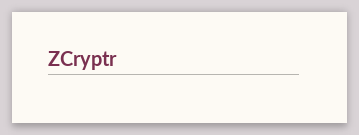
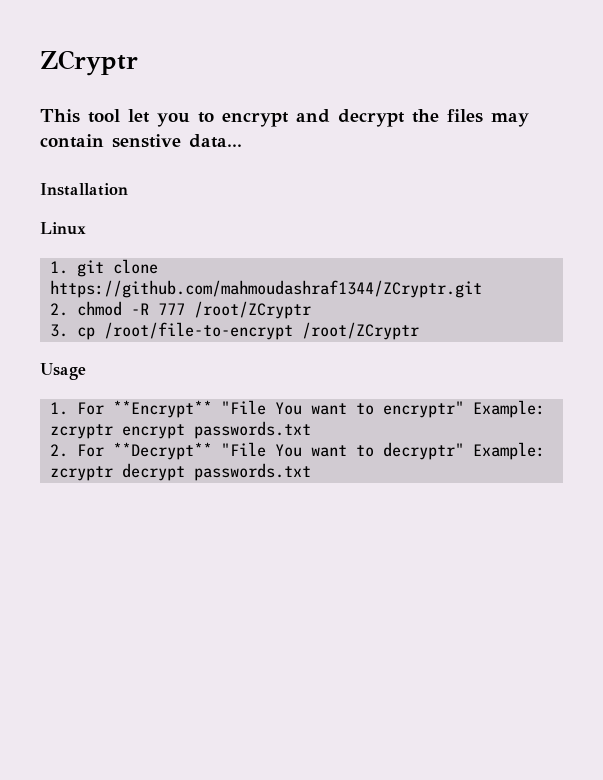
(117, 60) none -> [40,109,529,127] [40,134,242,148] [40,183,128,196] [40,222,86,235] [49,259,158,277] [49,280,482,298] [49,301,311,319] [49,322,419,340] [40,363,86,380] [49,400,545,418] [49,421,311,439] [49,442,545,460] [49,463,311,481] // This tool let you to encrypt and decrypt the files may contain senstive data... // Installation // Linux // 1. git clone https://github.com/mahmoudashraf1344/ZCryptr.git // 2. chmod -R 777 /root/ZCryptr // 3. cp /root/file-to-encrypt /root/ZCryptr // Usage // 1. For **Encrypt** "File You want to encryptr" Example: zcryptr encrypt passwords.txt // 2. For **Decrypt** "File You want to decryptr" Example: zcryptr decrypt passwords.txt

